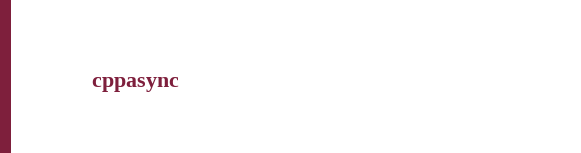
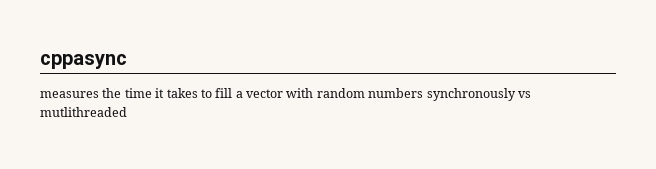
(179, 84) none -> [40,88,531,101] [40,107,127,117] // measures the time it takes to fill a vector with random numbers synchronously vs mutlithreaded

